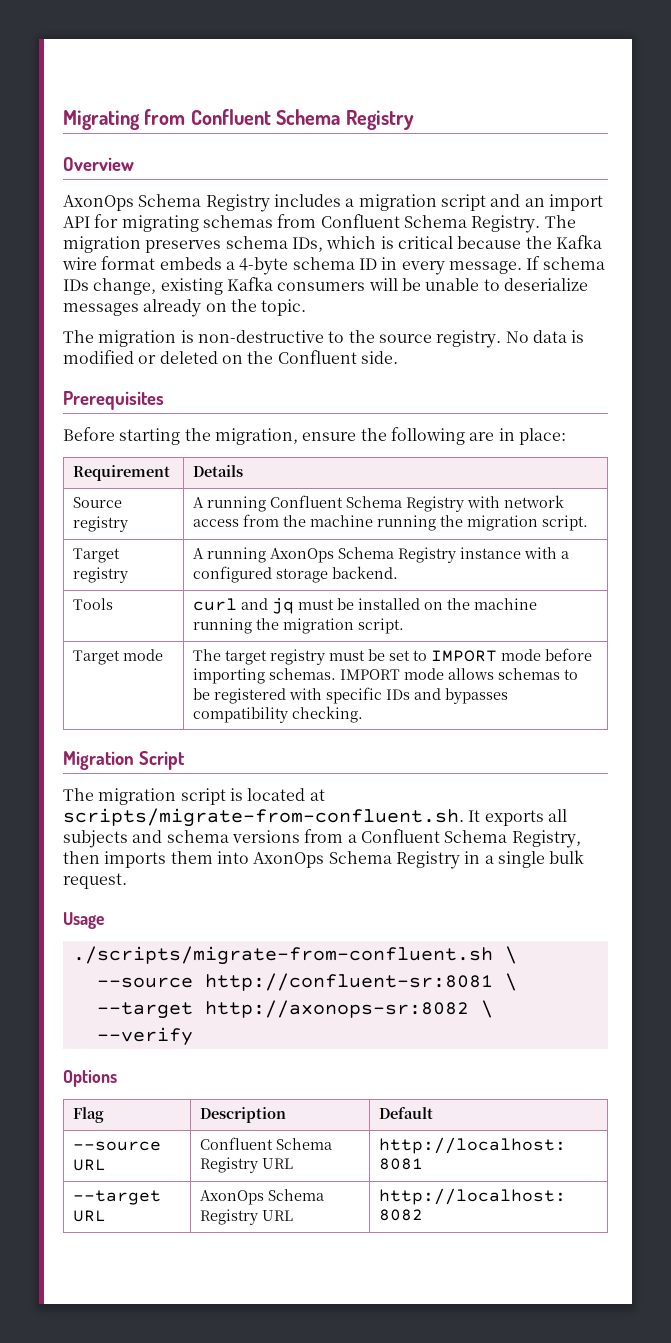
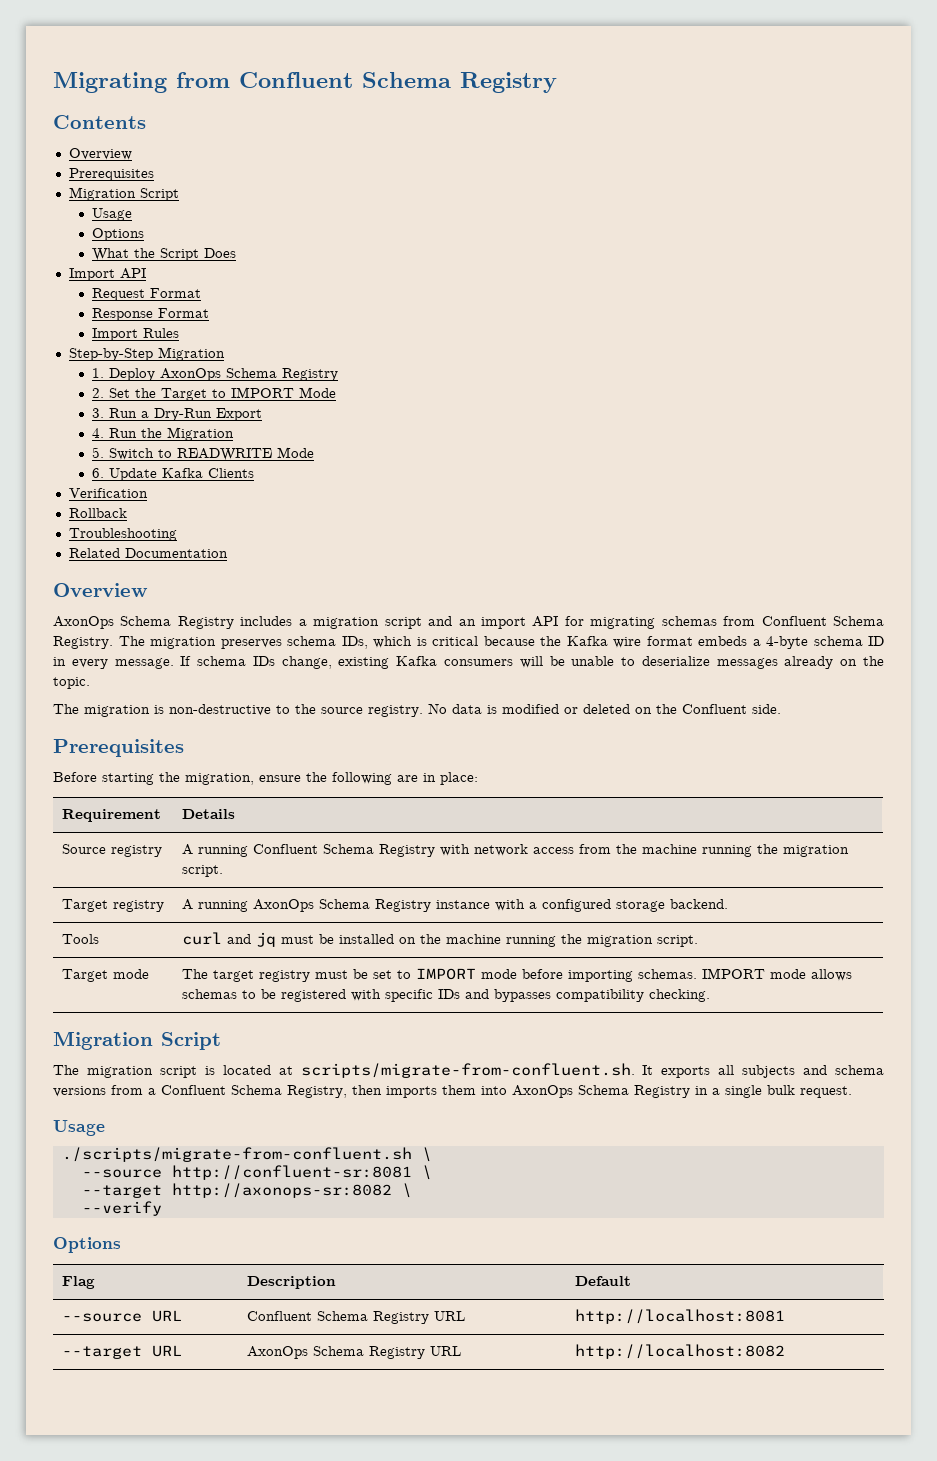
(414, 120) none -> [53,115,146,129] [68,148,132,160] [68,168,154,181] [68,187,179,201] [92,208,133,221] [92,228,145,241] [92,248,237,261] [68,268,146,281] [92,288,202,301] [92,308,210,321] [92,328,180,341] [68,347,225,361] [92,368,339,381] [92,387,337,401] [92,408,263,421] [92,427,235,441] [92,447,315,461] [92,468,255,481] [68,488,148,498] [68,508,127,518] [68,528,177,541] [68,548,228,558] // Contents // Overview // Prerequisites // Migration Script // Usage // Options // What the Script Does // Import API // Request Format // Response Format // Import Rules // Step-by-Step Migration // 1. Deploy AxonOps Schema Registry // 2. Set the Target to IMPORT Mode // 3. Run a Dry-Run Export // 4. Run the Migration // 5. Switch to READWRITE Mode // 6. Update Kafka Clients // Verification // Rollback // Troubleshooting // Related Documentation

